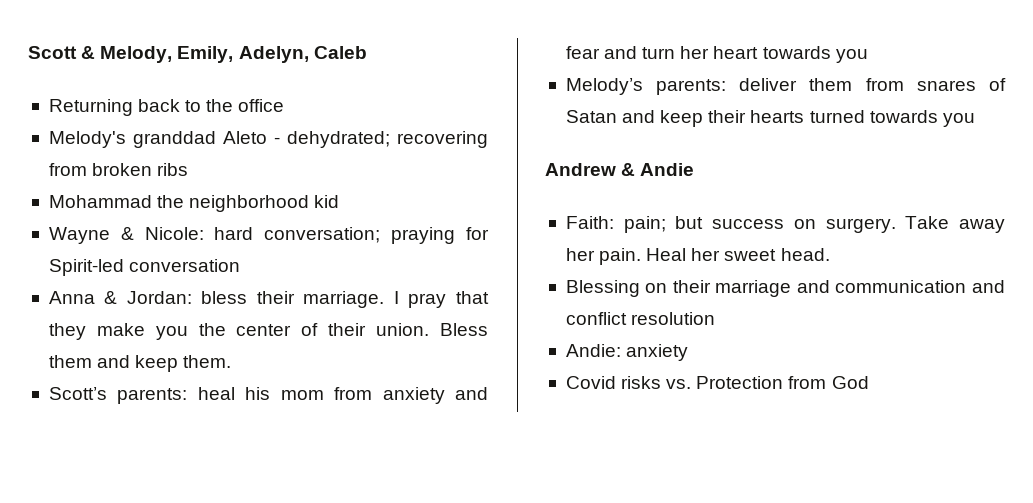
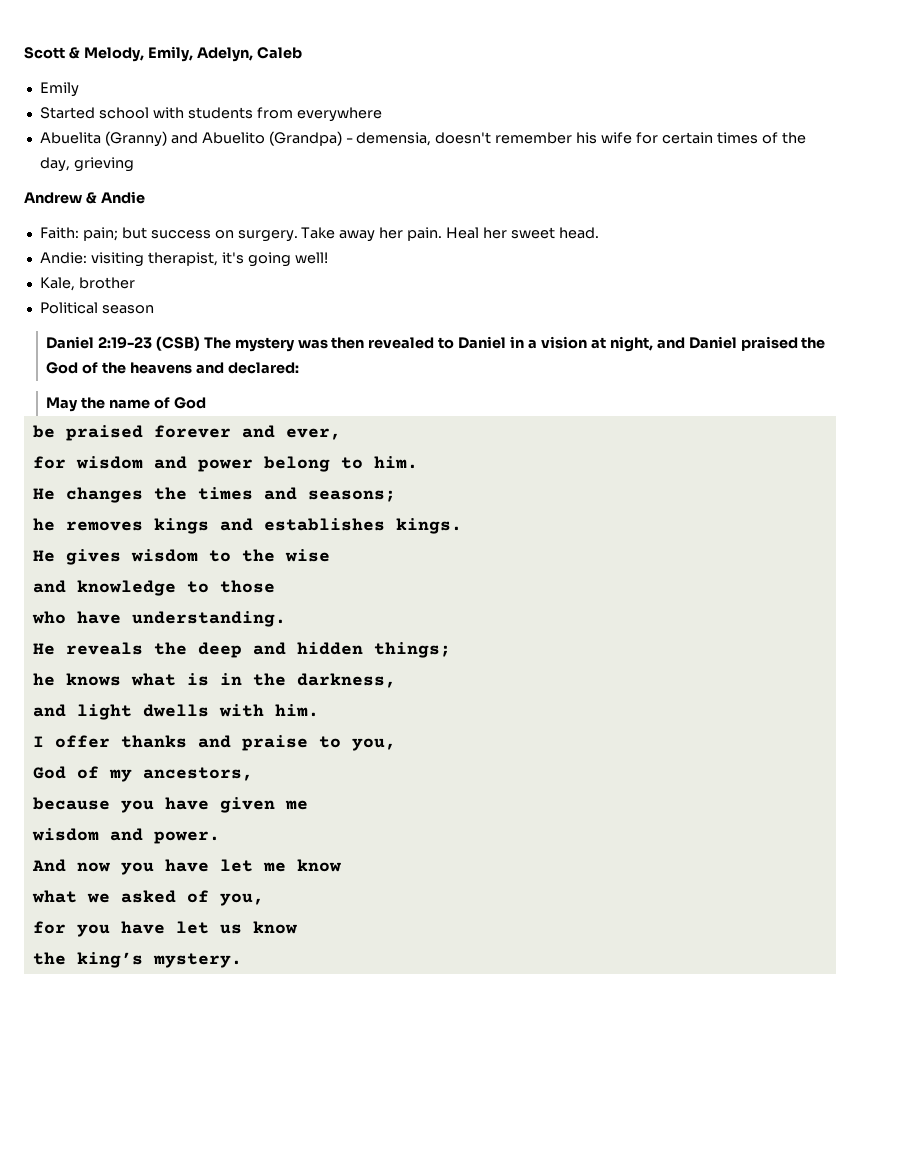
[48,99,285,116] [48,131,488,148] [48,163,189,176] [48,195,340,212] [48,227,490,244] [48,259,241,276] [48,291,489,308] [48,323,488,340] [48,355,232,372] [48,387,488,404] [565,46,868,63] [565,78,1006,95] [565,110,975,127] Returning back to the office // Melody's granddad Aleto - dehydrated; recovering from broken ribs // Mohammad the neighborhood kid // Wayne & Nicole: hard conversation; praying for Spirit-led conversation // Anna & Jordan: bless their marriage. I pray that they make you the center of their union. Bless them and keep them. // Scott’s parents: heal his mom from anxiety and fear and turn her heart towards you // Melody’s parents: deliver them from snares of Satan and keep their hearts turned towards you -> [39,82,79,97] [39,107,382,122] [39,131,806,147] [39,157,134,172] Emily // Started school with students from everywhere // Abuelita (Granny) and Abuelito (Grandpa) - demensia, doesn't remember his wife for certain times of the day, grieving
[565,280,1005,297] [565,312,716,325] [565,344,689,361] [565,376,869,389] Blessing on their marriage and communication and conflict resolution // Andie: anxiety // Covid risks vs. Protection from God -> [39,252,328,267] [39,277,135,291] [39,302,154,314] [45,336,826,352] [45,362,299,374] [45,397,206,412] [32,425,341,441] [32,456,418,472] [32,487,396,503] [32,518,462,534] [32,549,330,565] [32,580,275,596] [31,611,286,627] [32,642,451,658] [32,673,396,688] [32,704,319,720] [32,735,396,751] [32,766,253,782] [32,797,308,813] [31,828,220,844] [31,859,341,875] [31,890,264,906] [32,921,297,937] [32,952,242,968] Andie: visiting therapist, it's going well! // Kale, brother // Political season // Daniel 2:19-23 (CSB) The mystery was then revealed to Daniel in a vision at night, and Daniel praised the God of the heavens and declared: // May the name of God // be praised forever and ever, // for wisdom and power belong to him. // He changes the times and seasons; // he removes kings and establishes kings. // He gives wisdom to the wise // and knowledge to those // who have understanding. // He reveals the deep and hidden things; // he knows what is in the darkness, // and light dwells with him. // I offer thanks and praise to you, // God of my ancestors, // because you have given me // wisdom and power. // And now you have let me know // what we asked of you, // for you have let us know // the king’s mystery.

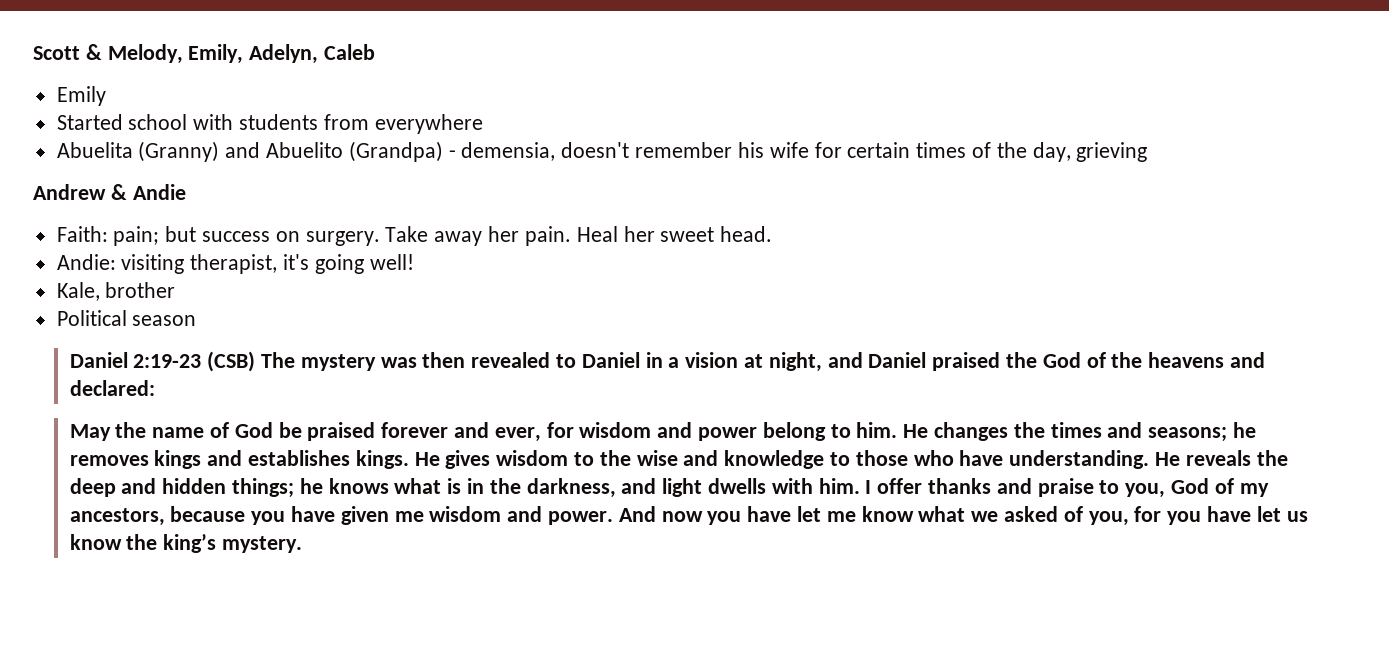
(206, 403) // -> (273, 430) none
(341, 434) // -> (541, 434) none
(418, 462) // -> (898, 430) none
(396, 496) // -> (1228, 434) none
(462, 526) // -> (409, 459) none
(330, 555) // -> (678, 458) none
(275, 586) // -> (908, 458) none
(286, 619) // -> (1150, 459) none
(451, 650) // -> (294, 488) none
(396, 680) // -> (616, 488) none
(319, 710) // -> (860, 486) none
(396, 744) // -> (1166, 490) none
(253, 774) // -> (165, 517) none
(308, 805) // -> (424, 516) none
(220, 837) // -> (613, 518) none
(341, 865) // -> (914, 514) none
(264, 899) // -> (1129, 518) none
(297, 927) // -> (122, 542) none

